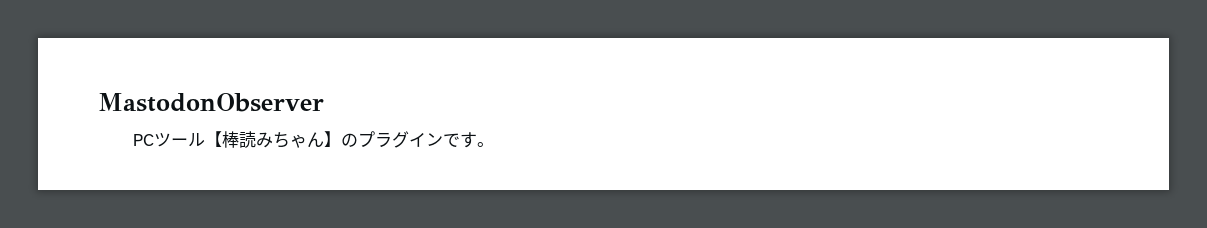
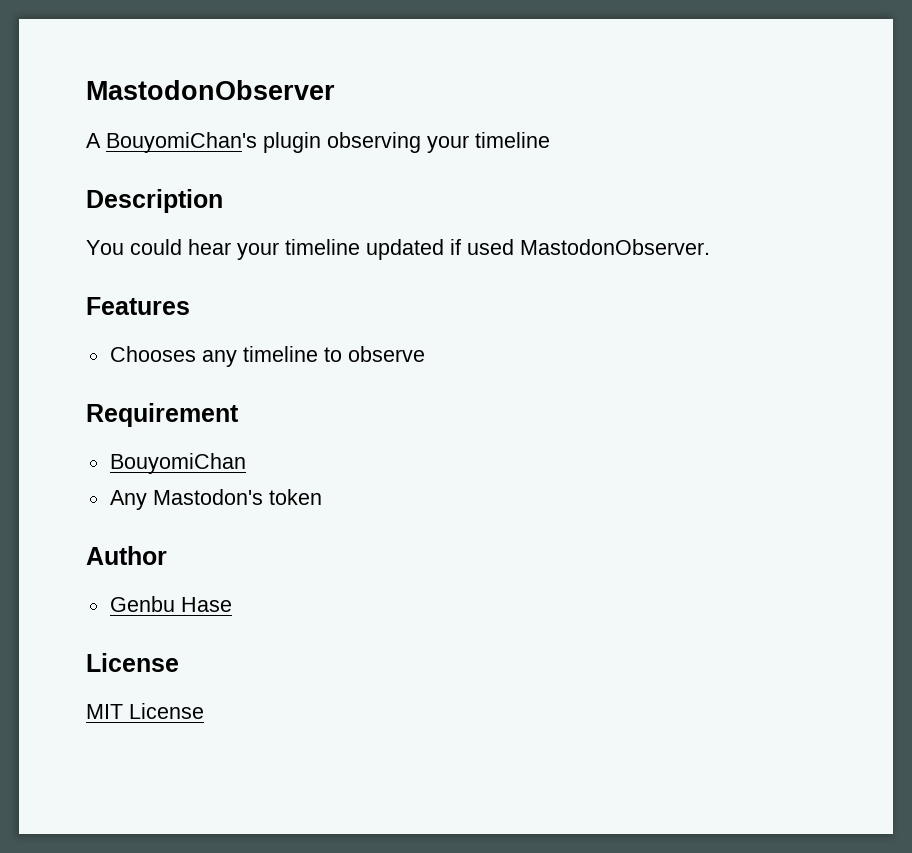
[132,131,494,148] PCツール【棒読みちゃん】のプラグインです。 -> [86,132,550,153] [86,189,223,213] [86,239,710,260] [86,297,190,315] [109,346,425,367] [86,403,239,427] [109,453,246,474] [109,489,322,510] [86,546,167,565] [109,596,232,612] [86,653,179,672] [86,703,204,719] A BouyomiChan's plugin observing your timeline // Description // You could hear your timeline updated if used MastodonObserver. // Features // Chooses any timeline to observe // Requirement // BouyomiChan // Any Mastodon's token // Author // Genbu Hase // License // MIT License

